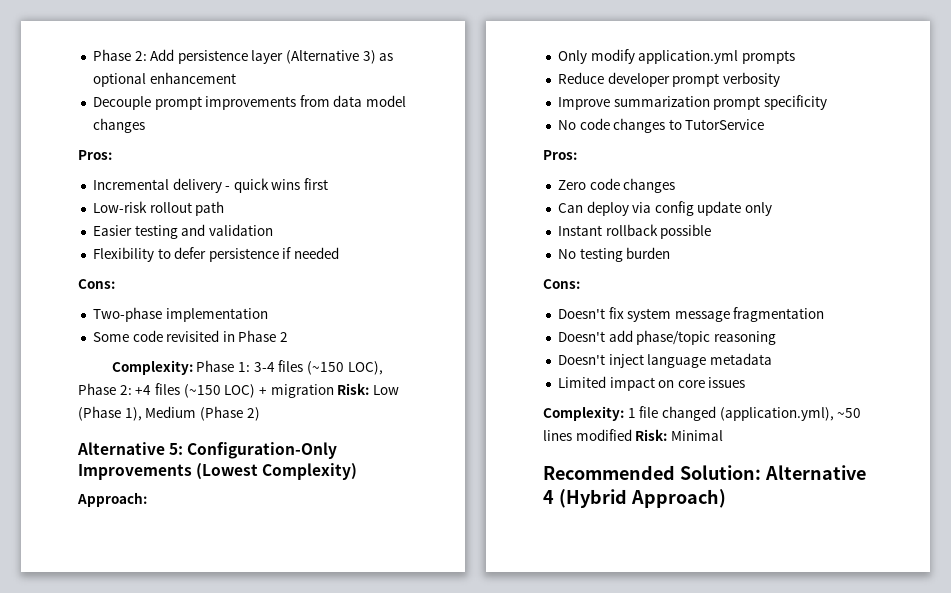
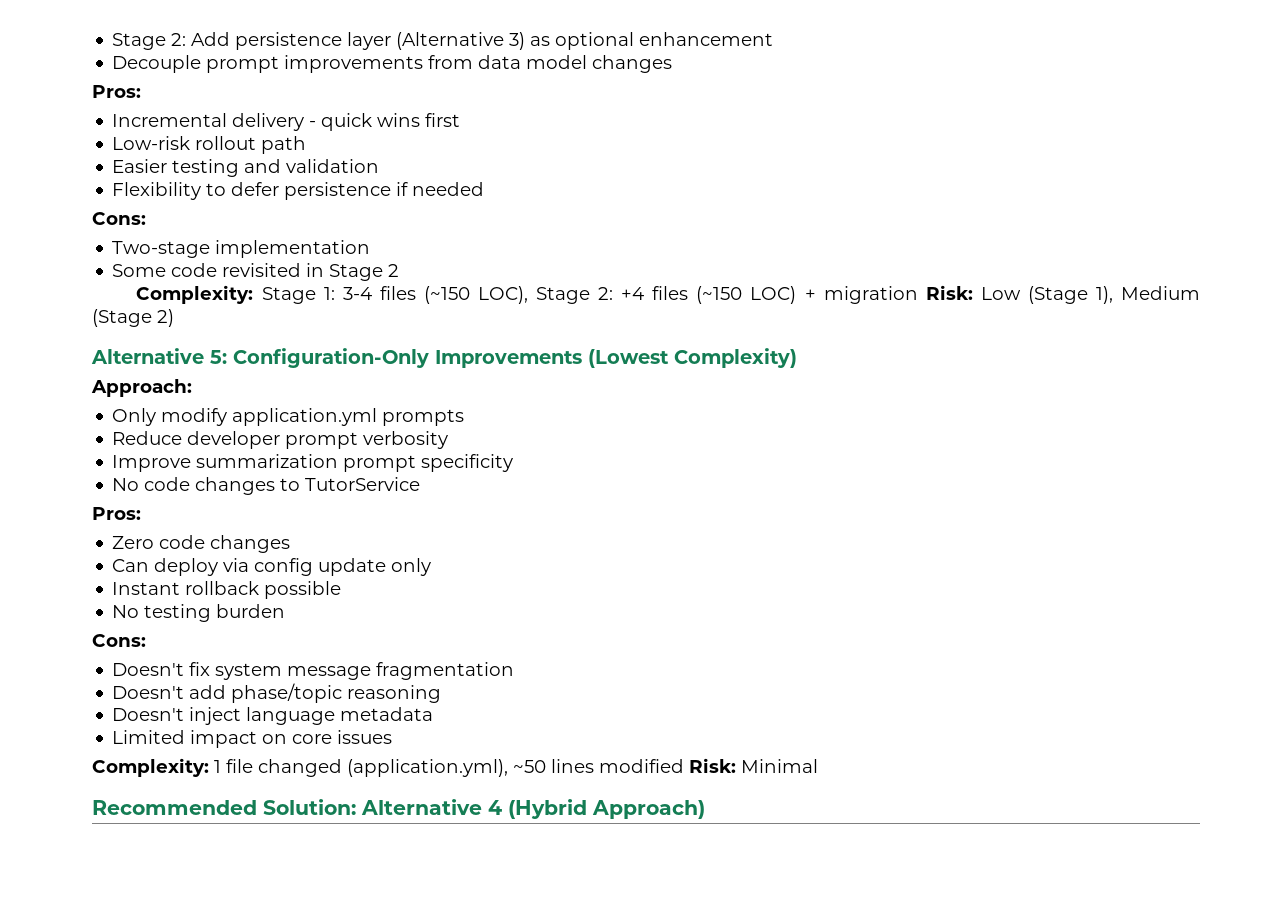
[92,49,131,61] Phase -> [112,33,167,50] Stage
[92,307,162,322] Two-phase -> [112,241,211,258] Two-stage
[238,330,277,342] Phase -> [329,264,384,281] Stage
[196,360,235,372] Phase -> [261,287,316,304] Stage
[78,383,116,395] Phase -> [536,287,591,304] Stage
[78,406,121,421] (Phase -> [1027,286,1088,304] (Stage
[199,406,243,421] (Phase -> [92,309,152,327] (Stage

